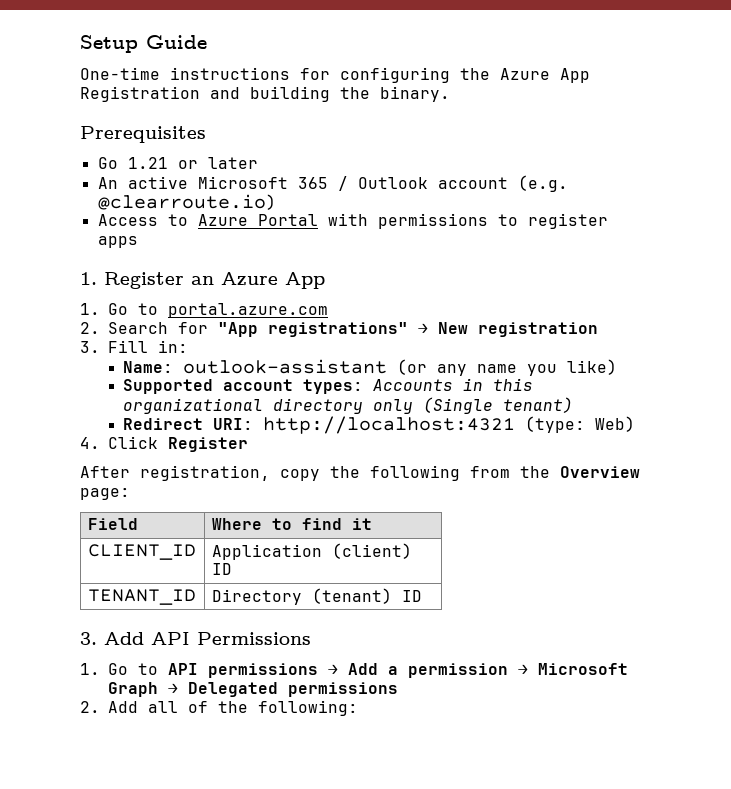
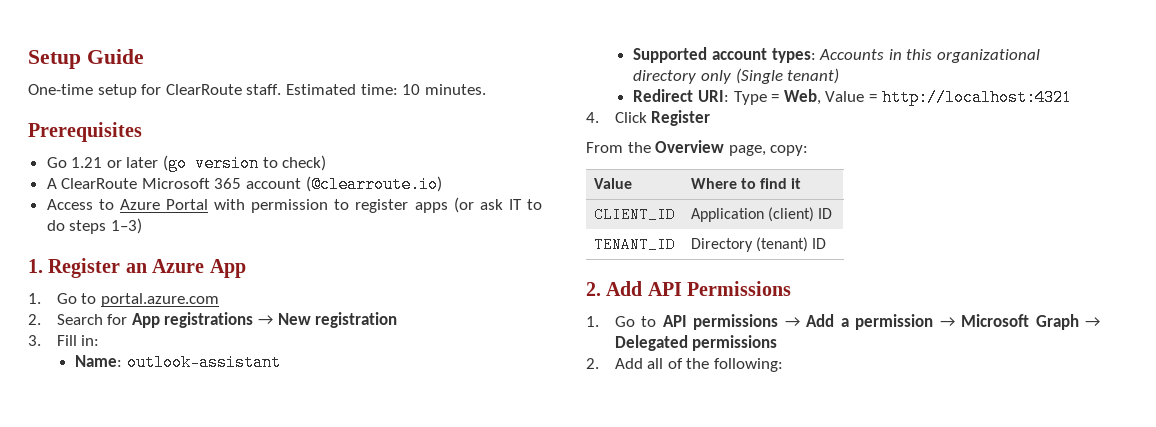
[170,67,590,83] [80,86,450,102] instructions for configuring the Azure App Registration and building the binary. -> [97,84,486,98] setup for ClearRoute staff. Estimated time: 10 minutes.
[97,175,568,192] [97,194,276,210] // An active Microsoft 365 / Outlook account (e.g. @clearroute.io) -> [163,155,327,172] [46,176,442,193] (go version to check) // A ClearRoute Microsoft 365 account (@clearroute.io)
[377,213,488,229] permissions -> [251,199,329,213] permission
(138, 242) none -> [453,197,543,213] [46,218,142,234] (or ask IT to do steps 1–3)
[218,322,408,337] "App registrations" -> [131,312,254,328] App registrations
[397,359,618,376] (or any name you like) -> (281, 362) none
(254, 424) none -> [733,89,877,105] Type = Web, Value =
[525,416,636,433] (type: Web) -> (1072, 97) none
[80,465,640,481] [80,488,130,500] [87,518,138,530] After registration, copy the following from the Overview page: // Field -> [586,140,809,156] [593,178,632,189] From the Overview page, copy: // Value
[80,632,97,645] 3. -> [586,282,601,296] 2.

